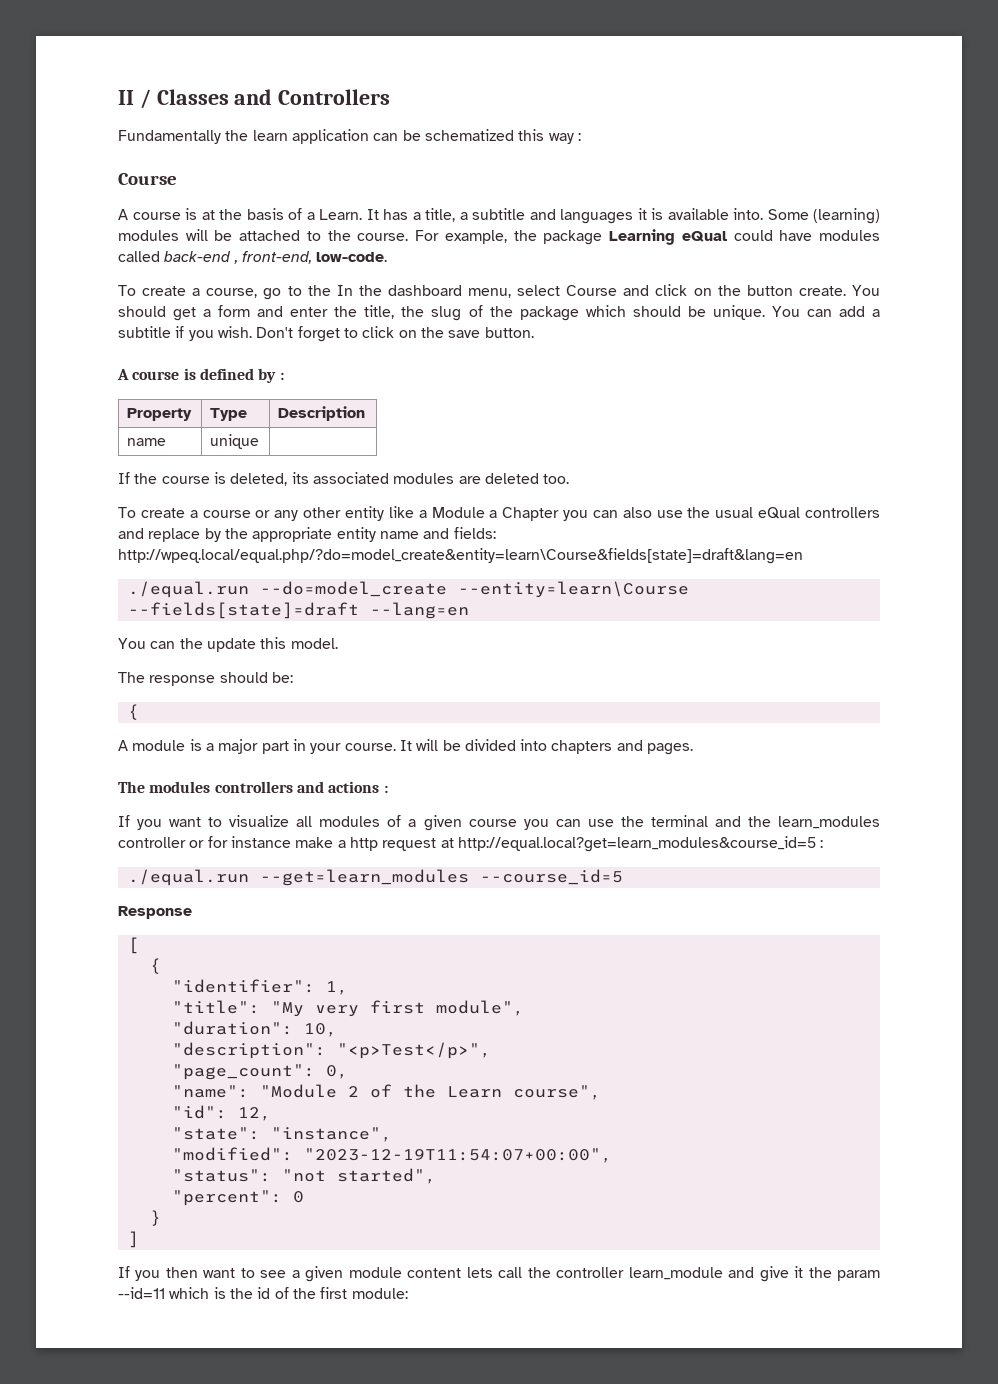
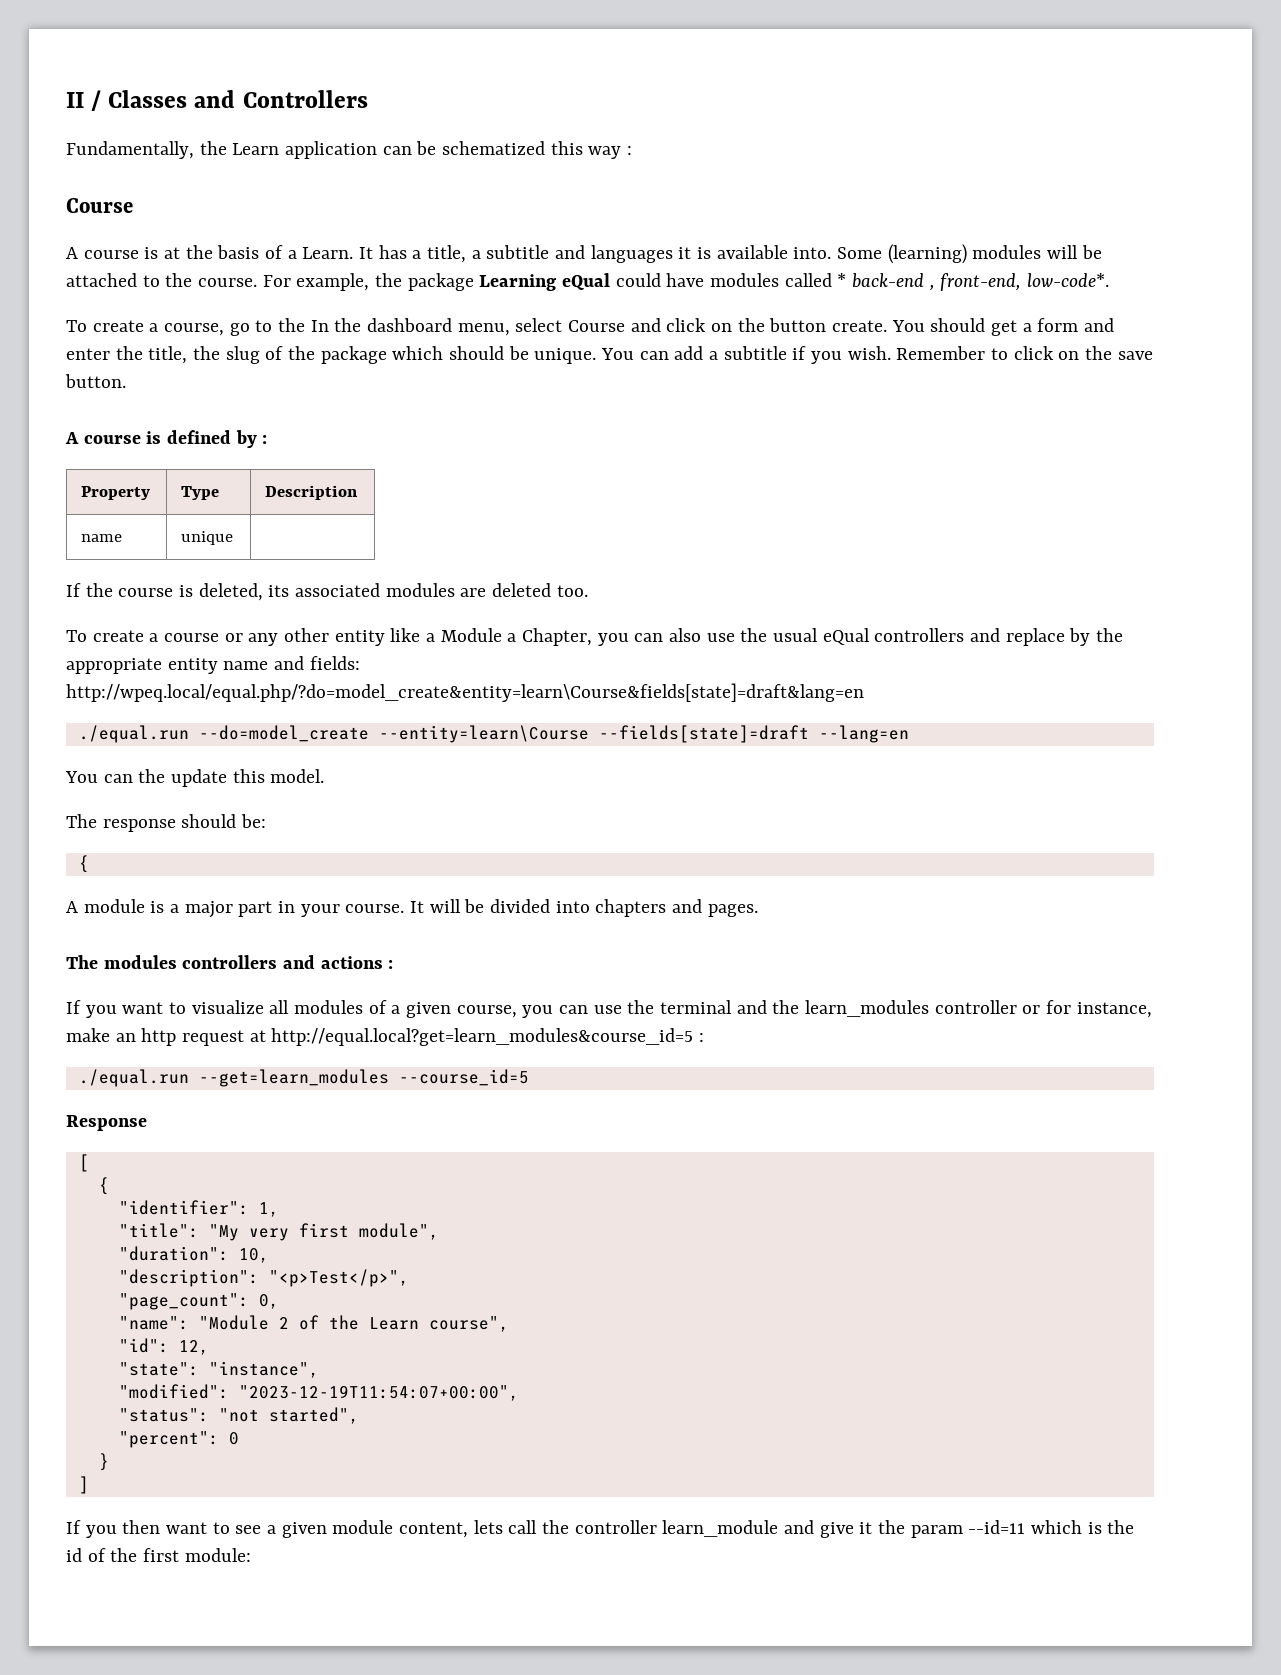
[118,130,288,144] Fundamentally the learn -> [66,141,280,159] Fundamentally, the Learn
(160, 256) none -> [837,273,847,287] *
[316,252,388,262] low-code. -> [1027,273,1110,287] low-code*.
[256,326,340,342] Don't forget -> [896,346,986,360] Remember
[502,507,560,521] Chapter -> [522,628,593,646] Chapter,
[468,819,517,827] course -> [456,1005,517,1018] course,
[230,836,346,848] instance make a -> [1076,1002,1152,1018] [66,1028,136,1042] instance, make an
[407,1268,462,1278] content -> [399,1522,469,1538] content,

